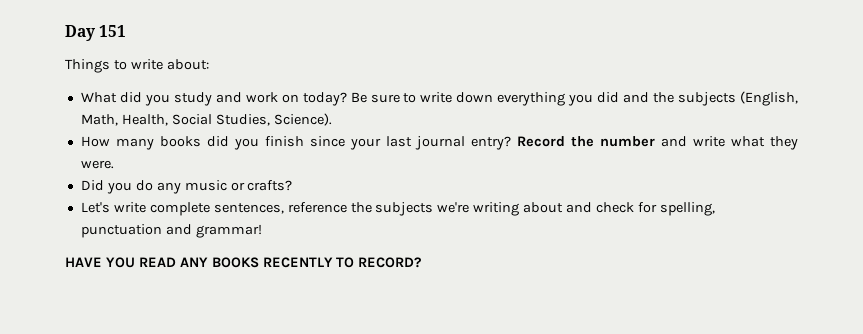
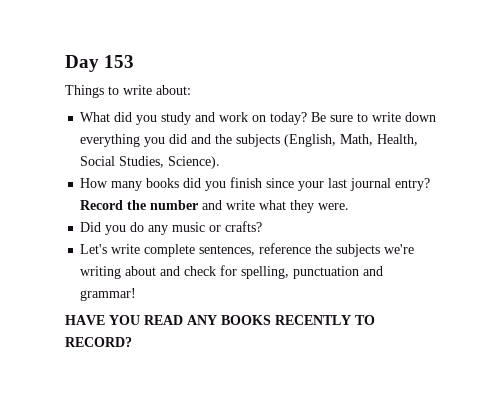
[99,25,127,37] 151 -> [104,55,135,68] 153

